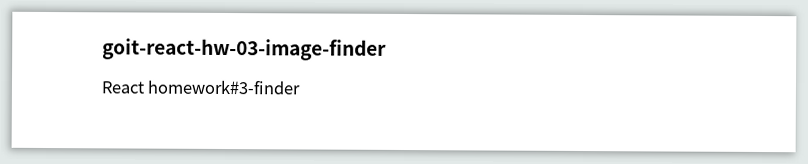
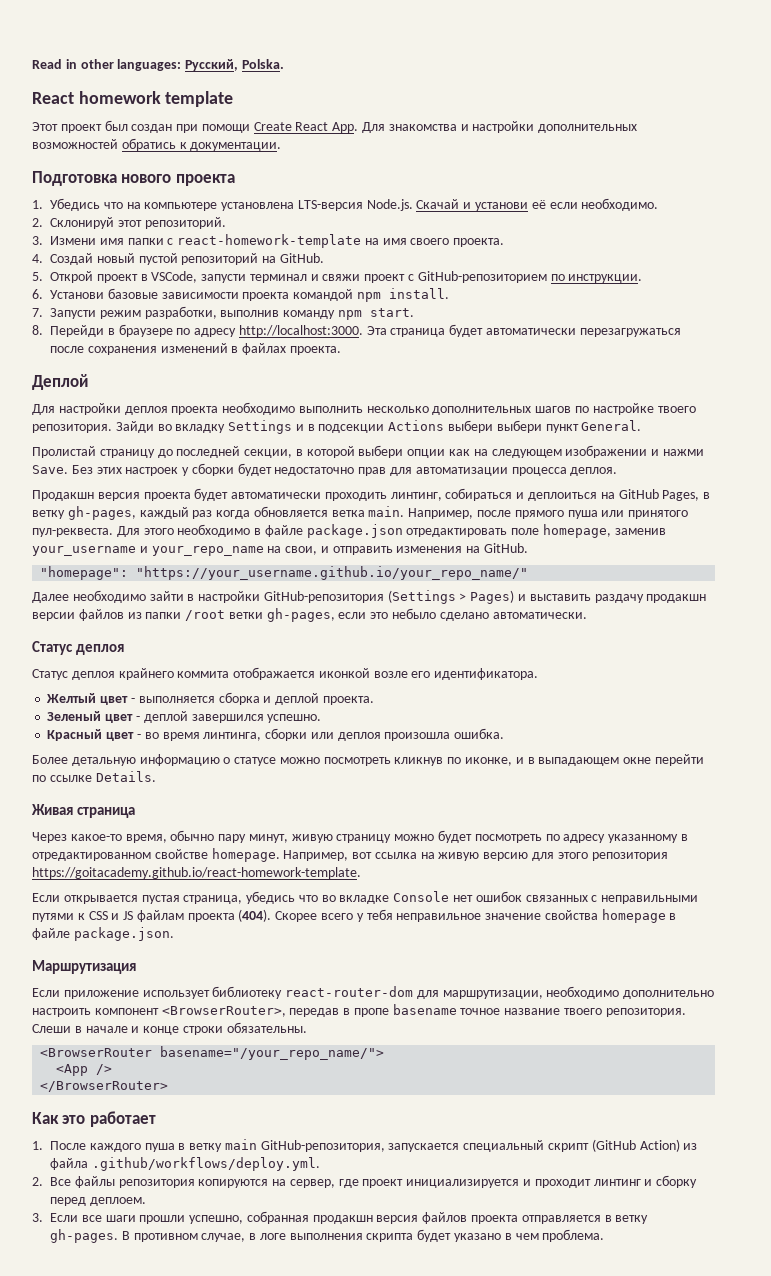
[102,38,387,61] [101,79,302,95] goit-react-hw-03-image-finder // React homework#3-finder -> [32,59,284,71] [32,91,234,107] [32,120,638,133] [32,138,282,151] [32,171,235,186] [32,198,659,211] [32,217,226,229] [32,234,505,248] [32,253,324,265] [32,271,643,283] [32,288,449,302] [32,306,414,320] [32,324,681,337] [50,343,341,355] [32,374,88,390] [32,402,696,415] [32,420,642,434] [32,445,704,458] [32,463,618,476] [32,488,711,501] [32,506,689,520] [32,524,666,538] [32,543,529,556] [40,566,529,580] [32,590,707,604] [32,608,587,622] [32,641,125,655] [32,667,539,680] [46,692,374,705] [47,711,322,723] [47,728,505,741] [32,754,704,766] [32,771,156,782] [31,804,136,818] [32,830,688,843] [32,848,668,862] [32,867,361,879] [32,891,699,904] [32,909,677,923] [32,927,174,941] [32,960,136,974] [32,986,715,999] [32,1004,686,1017] [32,1022,307,1035] [40,1046,385,1060] [56,1064,113,1076] [40,1081,169,1092] [32,1111,156,1127] [32,1139,698,1152] [50,1157,320,1171] [32,1175,698,1188] [50,1197,146,1206] [32,1211,649,1224] [50,1229,605,1243] Read in other languages: Русский, Polska. // React homework template // Этот проект был создан при помощи Create React App. Для знакомства и настройки дополнительных возможностей обратись к документации. // Подготовка нового проекта // 1. Убедись что на компьютере установлена LTS-версия Node.js. Скачай и установи её если необходимо. // 2. Склонируй этот репозиторий. // 3. Измени имя папки с react-homework-template на имя своего проекта. // 4. Создай новый пустой репозиторий на GitHub. // 5. Открой проект в VSCode, запусти терминал и свяжи проект с GitHub-репозиторием по инструкции. // 6. Установи базовые зависимости проекта командой npm install. // 7. Запусти режим разработки, выполнив команду npm start. // 8. Перейди в браузере по адресу http://localhost:3000. Эта страница будет автоматически перезагружаться после сохранения изменений в файлах проекта. // Деплой // Для настройки деплоя проекта необходимо выполнить несколько дополнительных шагов по настройке твоего репозитория. Зайди во вкладку Settings и в подсекции Actions выбери выбери пункт General. // Пролистай страницу до последней секции, в которой выбери опции как на следующем изображении и нажми Save. Без этих настроек у сборки будет недостаточно прав для автоматизации процесса деплоя. // Продакшн версия проекта будет автоматически проходить линтинг, собираться и деплоиться на GitHub Pages, в ветку gh-pages, каждый раз когда обновляется ветка main. Например, после прямого пуша или принятого пул-реквеста. Для этого необходимо в файле package.json отредактировать поле homepage, заменив your_username и your_repo_name на свои, и отправить изменения на GitHub. // "homepage": "https://your_username.github.io/your_repo_name/" // Далее необходимо зайти в настройки GitHub-репозитория (Settings > Pages) и выставить раздачу продакшн версии файлов из папки /root ветки gh-pages, если это небыло сделано автоматически. // Статус деплоя // Статус деплоя крайнего коммита отображается иконкой возле его идентификатора. // Желтый цвет - выполняется сборка и деплой проекта. // Зеленый цвет - деплой завершился успешно. // Красный цвет - во время линтинга, сборки или деплоя произошла ошибка. // Более детальную информацию о статусе можно посмотреть кликнув по иконке, и в выпадающем окне перейти по ссылке Details. // Живая страница // Через какое-то время, обычно пару минут, живую страницу можно будет посмотреть по адресу указанному в отредактированном свойстве homepage. Например, вот ссылка на живую версию для этого репозитория https://goitacademy.github.io/react-homework-template. // Если открывается пустая страница, убедись что во вкладке Console нет ошибок связанных с неправильными путями к CSS и JS файлам проекта (404). Скорее всего у тебя неправильное значение свойства homepage в файле package.json. // Маршрутизация // Если приложение использует библиотеку react-router-dom для маршрутизации, необходимо дополнительно настроить компонент <BrowserRouter>, передав в пропе basename точное название твоего репозитория. Слеши в начале и конце строки обязательны. // <BrowserRouter basename="/your_repo_name/"> // <App /> // </BrowserRouter> // Как это работает // 1. После каждого пуша в ветку main GitHub-репозитория, запускается специальный скрипт (GitHub Action) из файла .github/workflows/deploy.yml. // 2. Все файлы репозитория копируются на сервер, где проект инициализируется и проходит линтинг и сборку перед деплоем. // 3. Если все шаги прошли успешно, собранная продакшн версия файлов проекта отправляется в ветку gh-pages. В противном случае, в логе выполнения скрипта будет указано в чем проблема.

